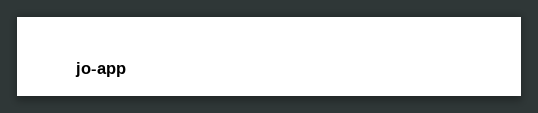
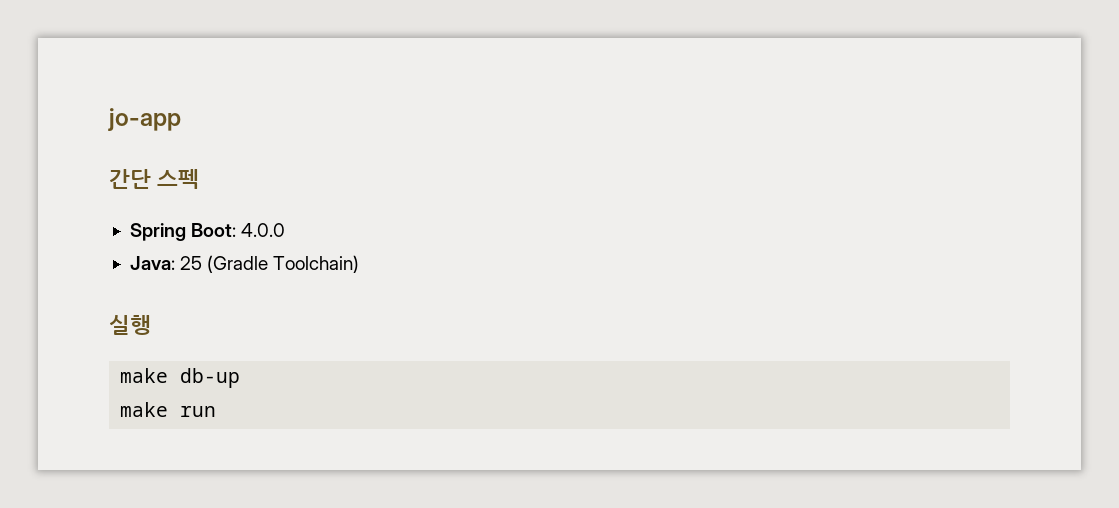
(126, 69) none -> [109,169,199,189] [129,223,286,241] [129,255,360,273] [109,315,151,335] [120,368,241,388] [120,402,217,417] // 간단 스펙 // Spring Boot: 4.0.0 // Java: 25 (Gradle Toolchain) // 실행 // make db-up // make run

